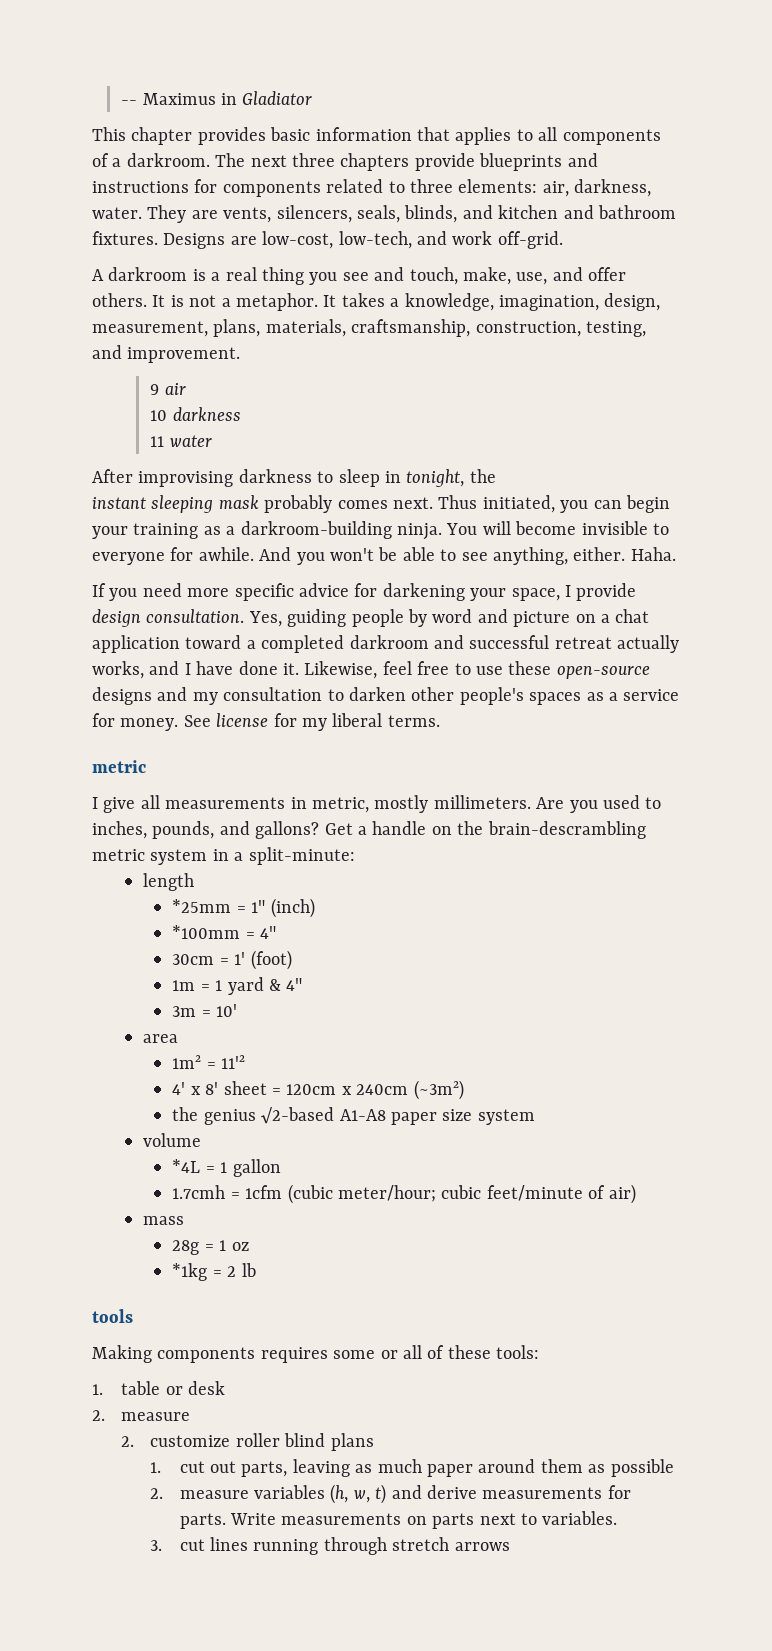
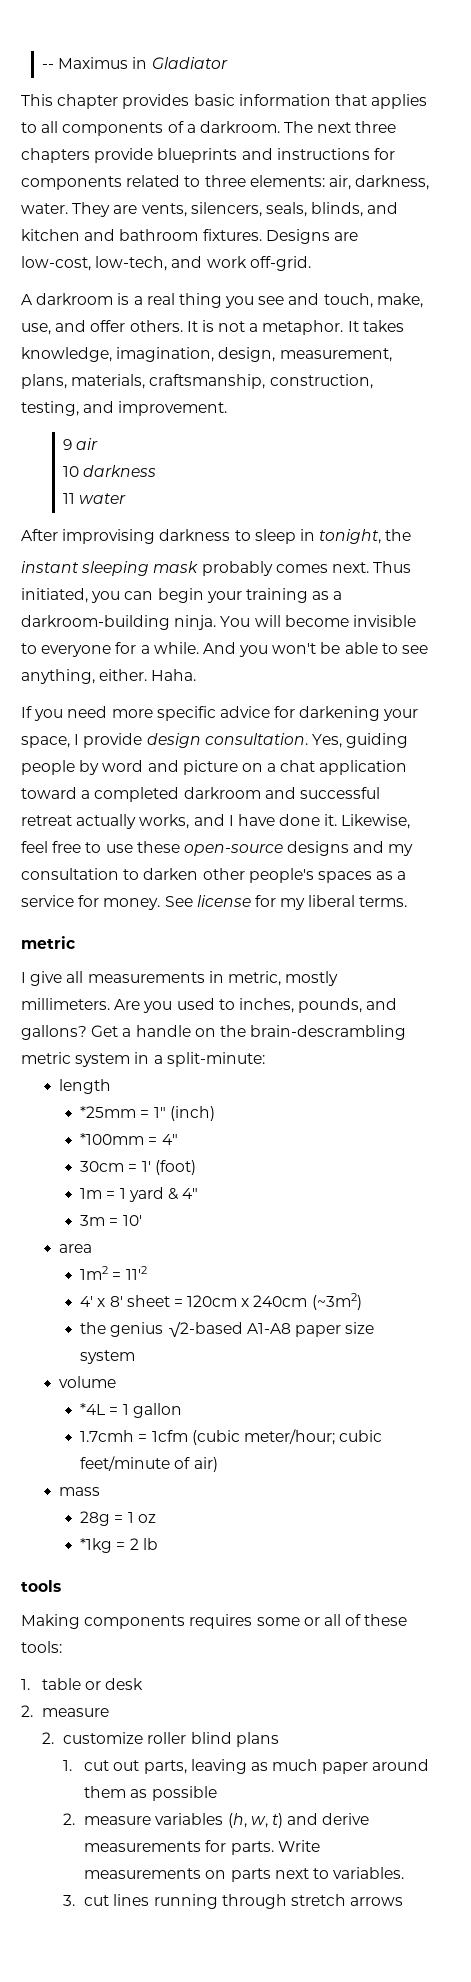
[390,298,400,307] a -> (404, 326) none
[198,547,254,561] awhile. -> [140,642,199,654] a while.

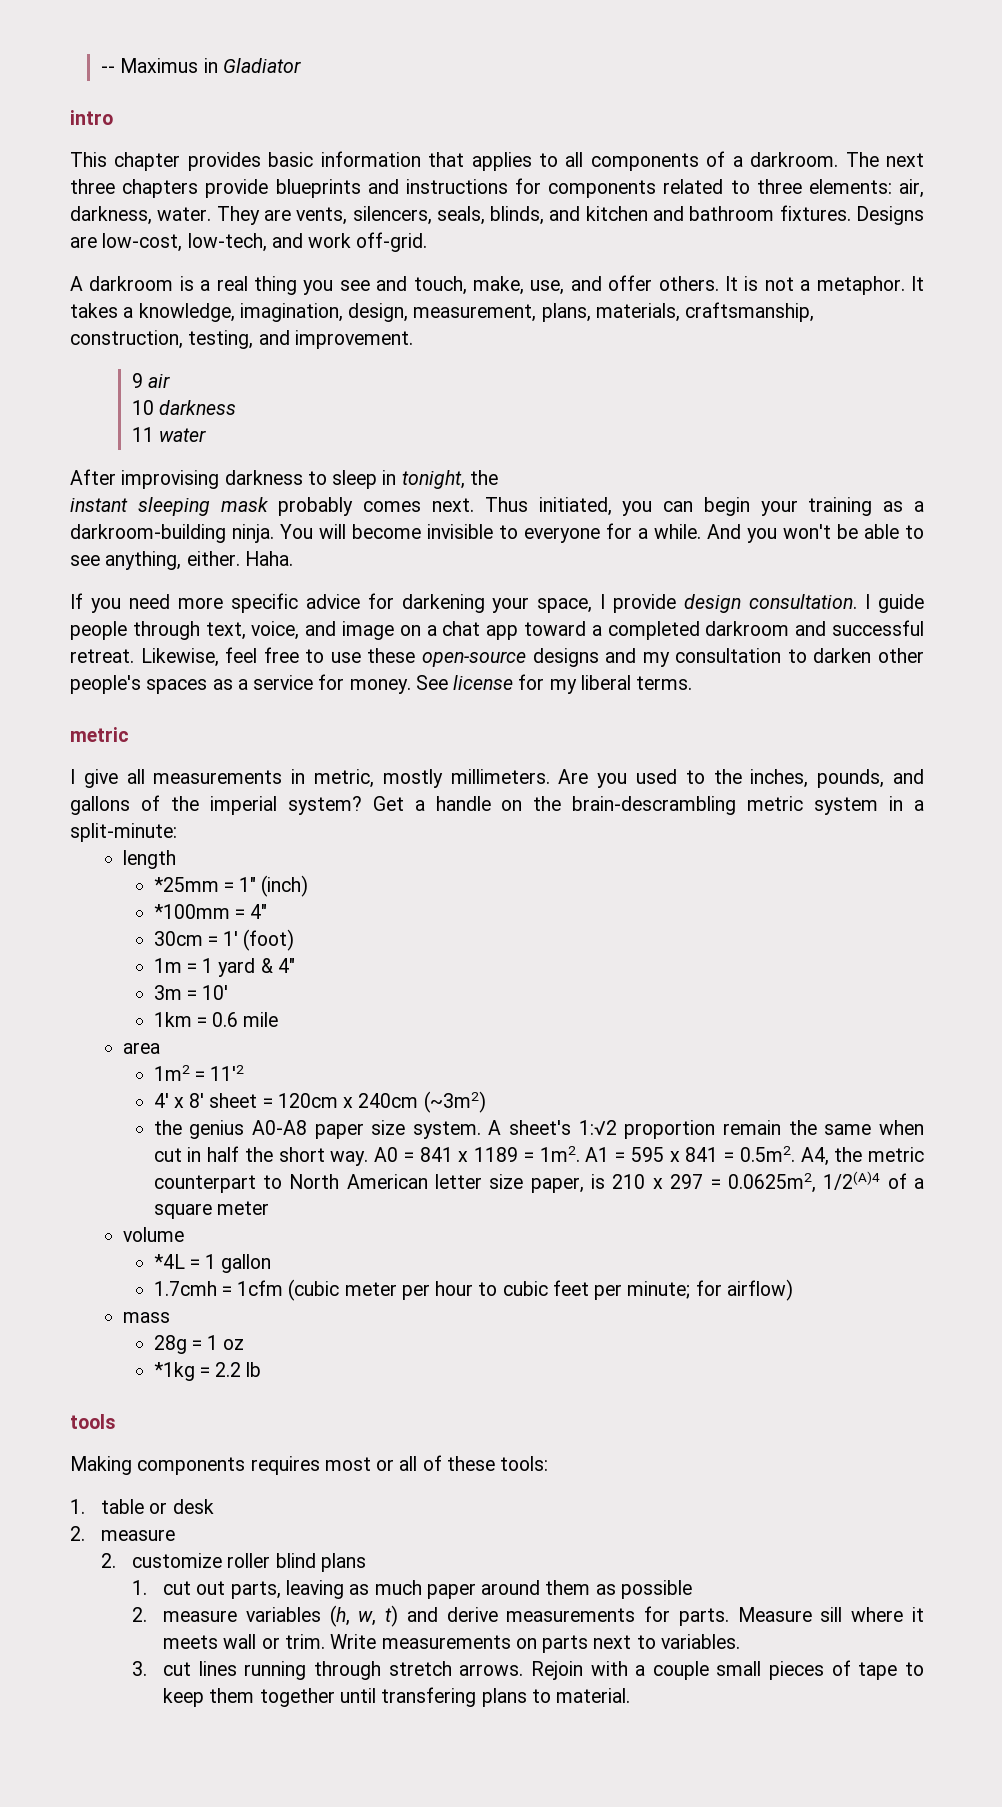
(228, 63) none -> [70,110,113,125] // intro
(404, 326) none -> [123,307,134,318] a
[311,733,409,748] [21,760,238,775] Yes, guiding people by word and picture -> [865,594,924,613] [70,621,395,640] I guide people through text, voice, and image
[319,760,408,775] application -> [486,625,519,640] app
[21,814,338,829] retreat actually works, and I have done it. -> [70,649,134,663] retreat.
(235, 1004) none -> [713,769,742,784] the
[21,1025,87,1040] gallons? -> [70,795,362,815] gallons of the imperial system?
(142, 1220) none -> [153,1012,279,1027] // 1km = 0.6 mile
[167,1322,375,1337] [80,1350,136,1364] √2-based A1-A8 paper size system -> [251,1120,924,1139] [153,1146,925,1166] [153,1171,925,1193] [153,1201,269,1219] A0-A8 paper size system. A sheet's 1:√2 proportion remain the same when cut in half the short way. A0 = 841 x 1189 = 1m2. A1 = 595 x 841 = 0.5m2. A4, the metric counterpart to North American letter size paper, is 210 x 297 = 0.0625m2, 1/2(A)4 of a square meter
[243,1429,383,1445] [80,1456,218,1472] meter/hour; cubic feet/minute of air) -> [344,1279,794,1301] meter per hour to cubic feet per minute; for airflow)
[129,1538,139,1550] 2 -> [215,1362,242,1377] 2.2
[256,1617,300,1626] some -> [324,1457,371,1471] most
(274, 1848) none -> [737,1607,925,1622] [163,1634,325,1649] Measure sill where it meets wall or trim.
[350,1897,404,1906] arrows -> [459,1660,925,1680] [163,1687,631,1707] arrows. Rejoin with a couple small pieces of tape to keep them together until transfering plans to material.

